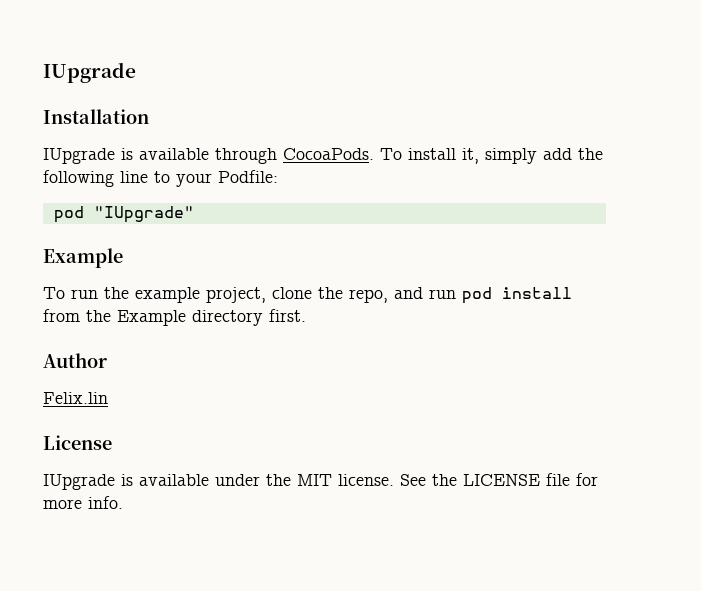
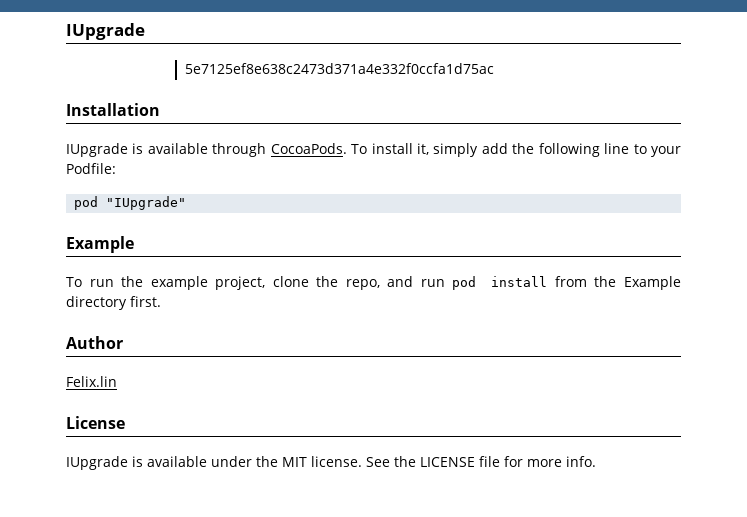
[43,62,136,83] IUpgrade -> [66,23,145,40] [184,63,494,74] IUpgrade // 5e7125ef8e638c2473d371a4e332f0ccfa1d75ac

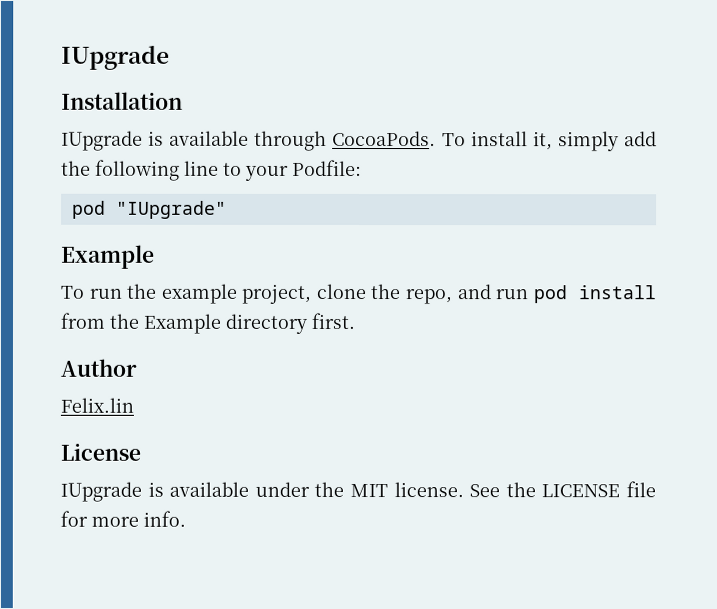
[66,23,145,40] [184,63,494,74] IUpgrade // 5e7125ef8e638c2473d371a4e332f0ccfa1d75ac -> [61,45,170,70] IUpgrade

